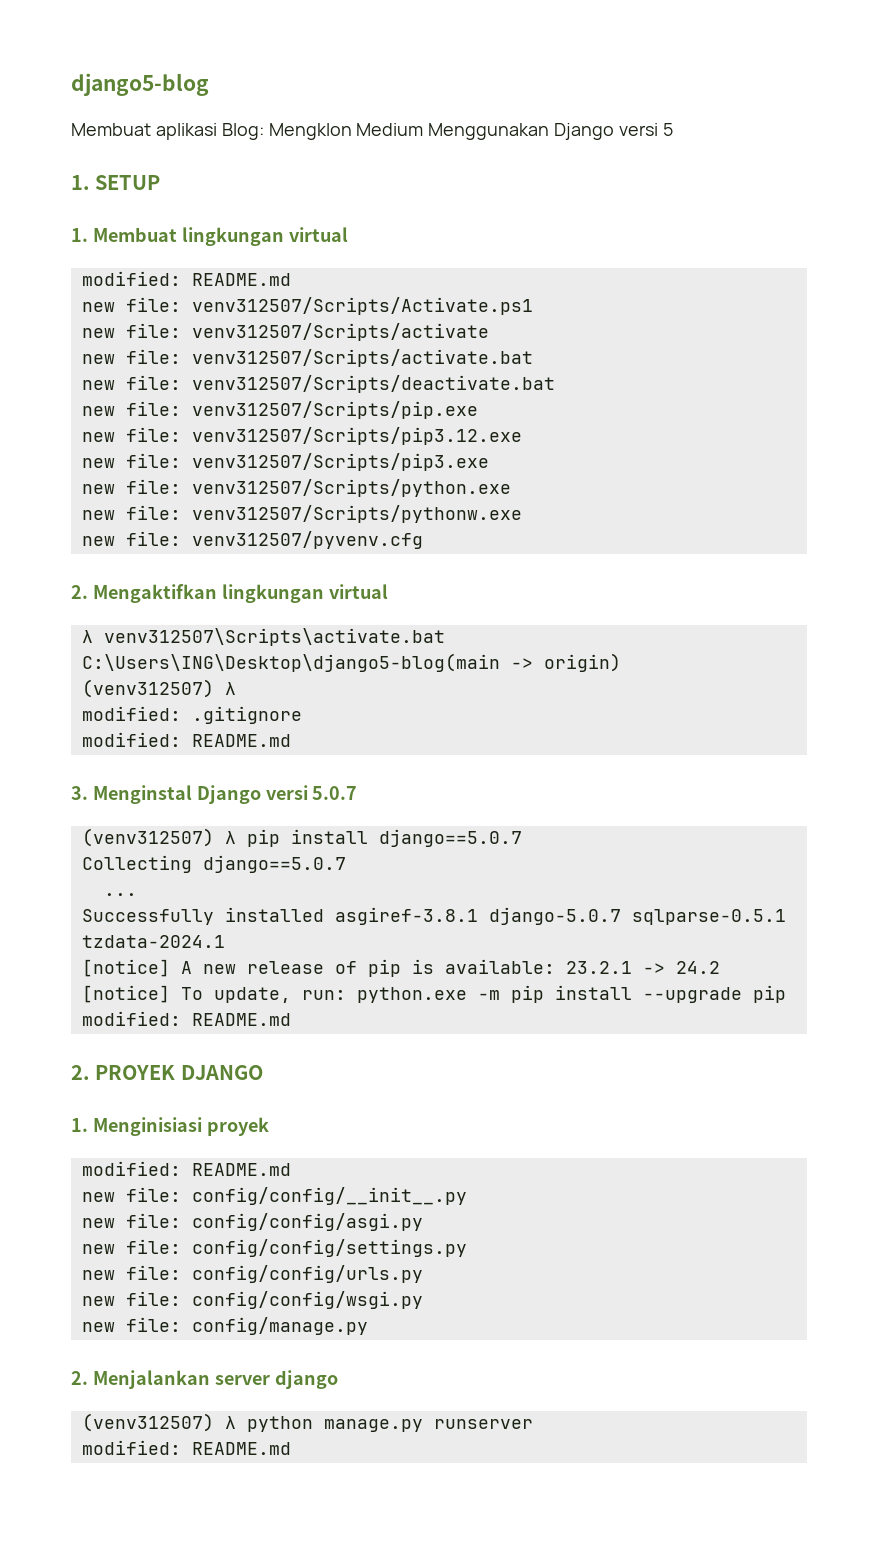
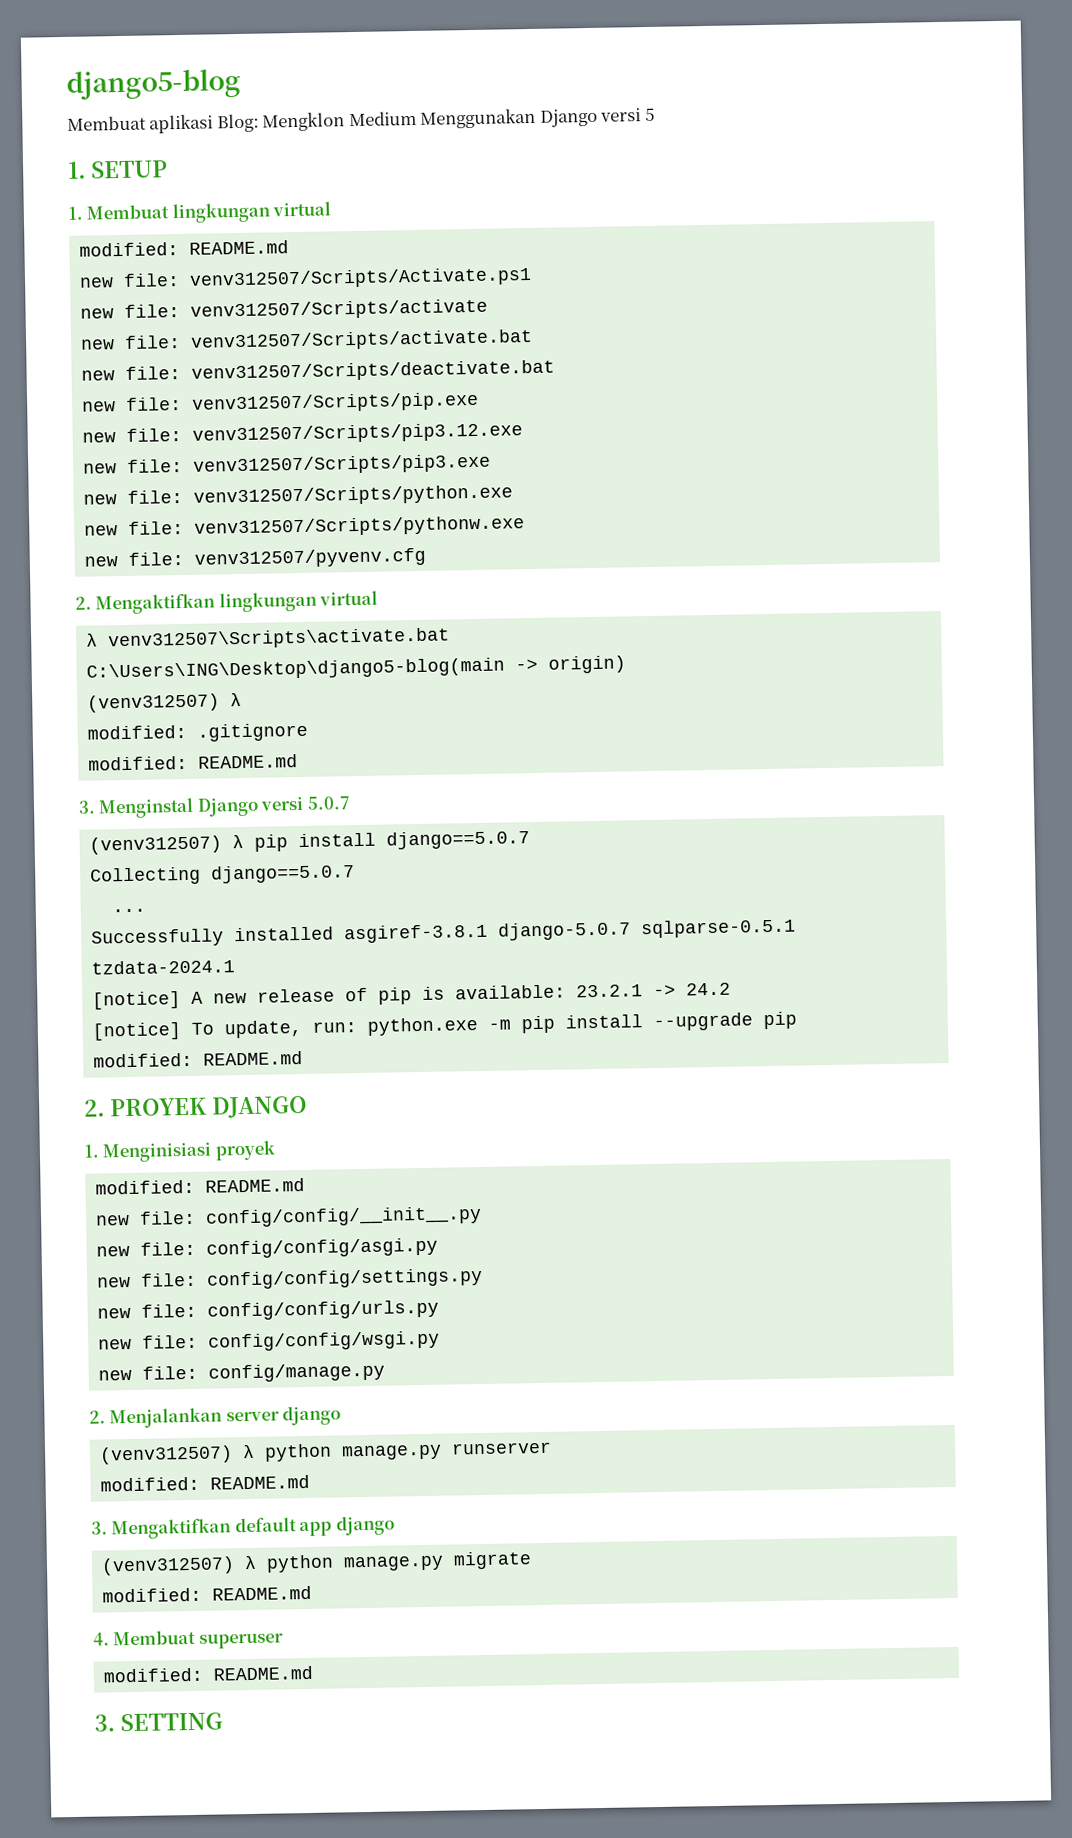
(291, 1448) none -> [91,1515,395,1540] [100,1551,532,1576] [101,1585,312,1603] [93,1629,284,1649] [102,1665,313,1683] [94,1712,223,1732] // 3. Mengaktifkan default app django // (venv312507) λ python manage.py migrate // modified: README.md // 4. Membuat superuser // modified: README.md // 3. SETTING

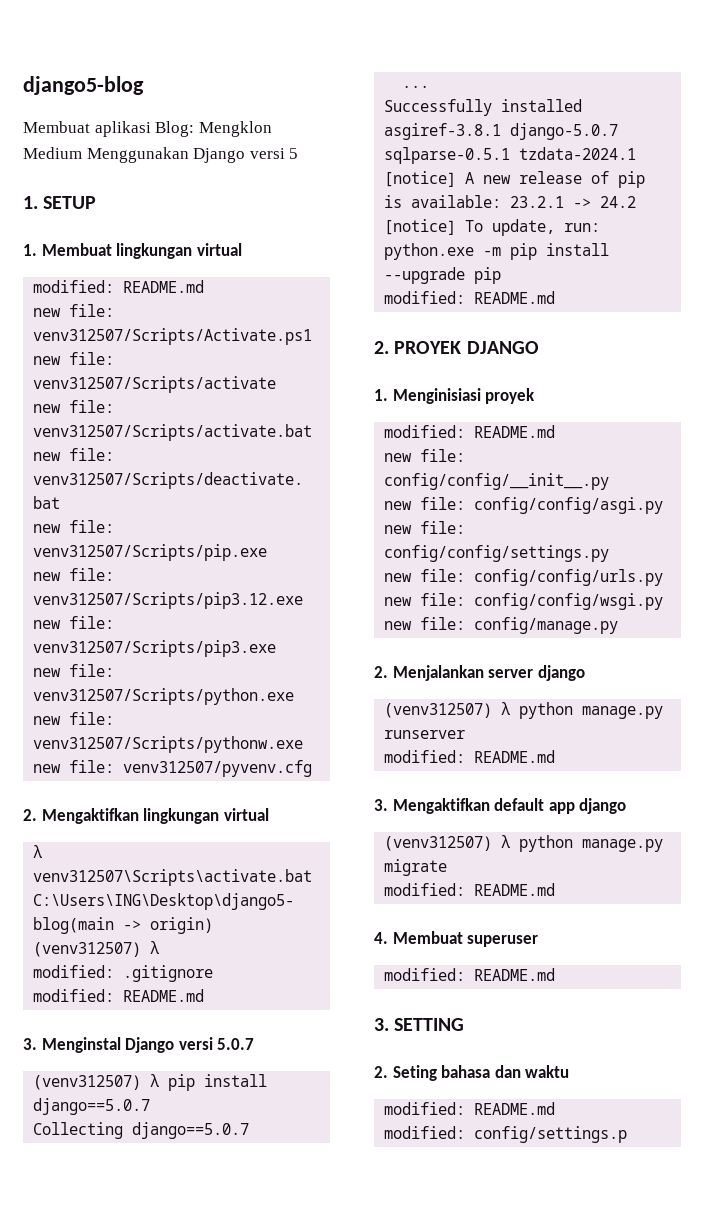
(223, 1722) none -> [374,1065,570,1081] [384,1102,556,1115] [384,1126,628,1143] // 2. Seting bahasa dan waktu // modified: README.md // modified: config/settings.p

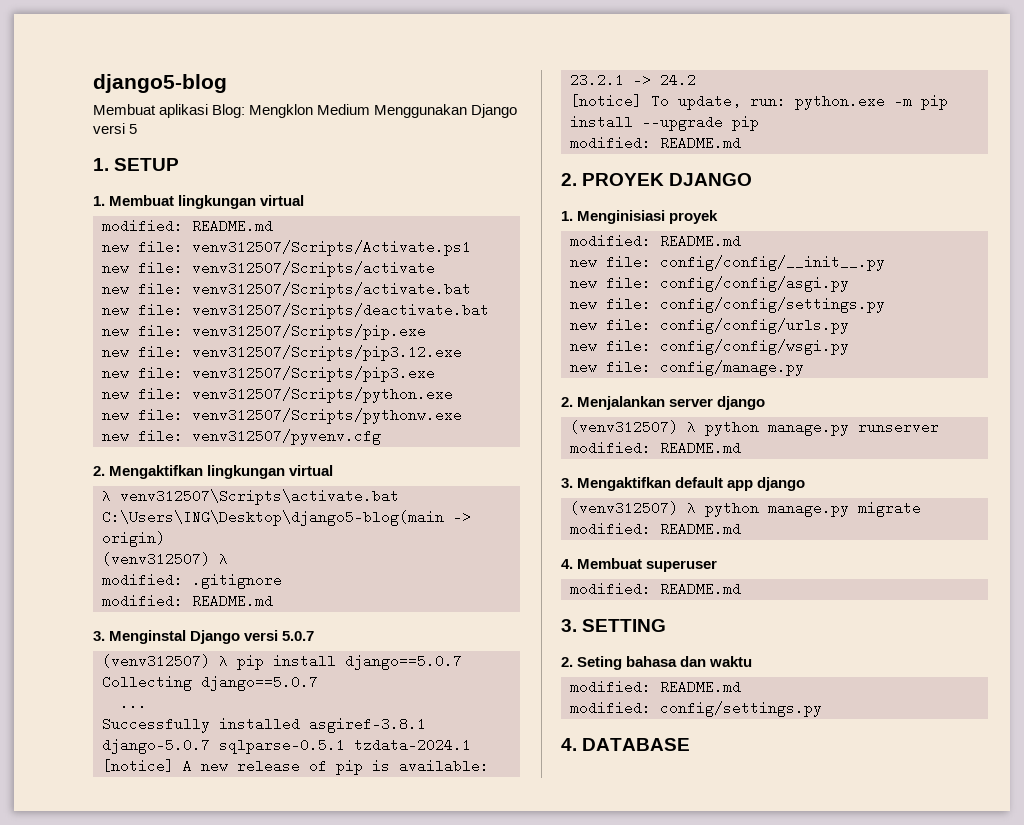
[474,1126,628,1143] config/settings.p -> [660,701,822,717] [561,738,691,751] config/settings.py // 4. DATABASE

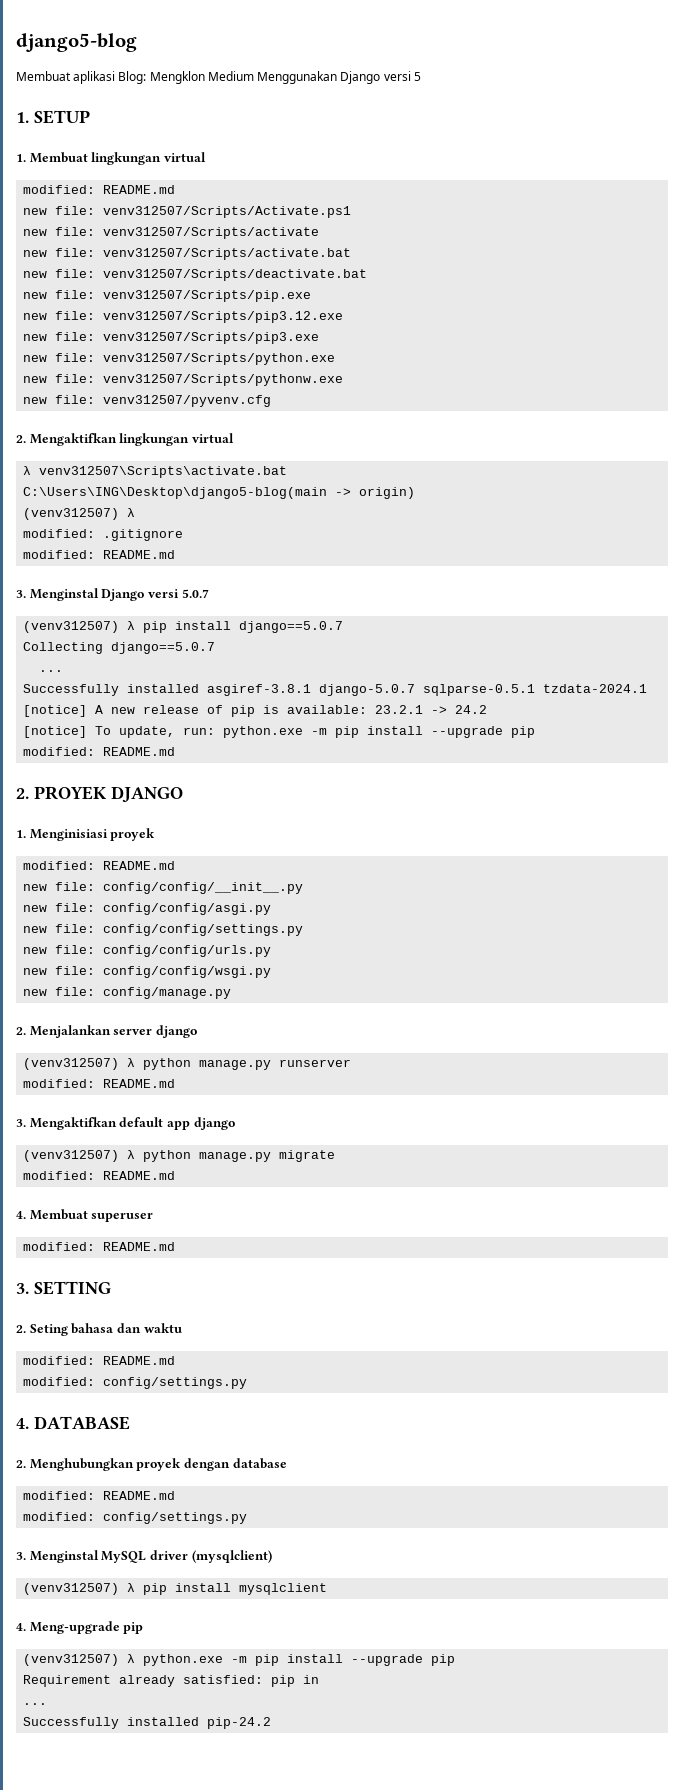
(691, 744) none -> [16,1458,287,1471] [23,1491,176,1500] [23,1512,248,1524] [16,1550,272,1563] [23,1583,328,1595] [16,1621,144,1634] [23,1654,456,1666] [23,1675,320,1687] [23,1703,48,1705] [23,1717,272,1729] // 2. Menghubungkan proyek dengan database // modified: README.md // modified: config/settings.py // 3. Menginstal MySQL driver (mysqlclient) // (venv312507) λ pip install mysqlclient // 4. Meng-upgrade pip // (venv312507) λ python.exe -m pip install --upgrade pip // Requirement already satisfied: pip in // ... // Successfully installed pip-24.2

